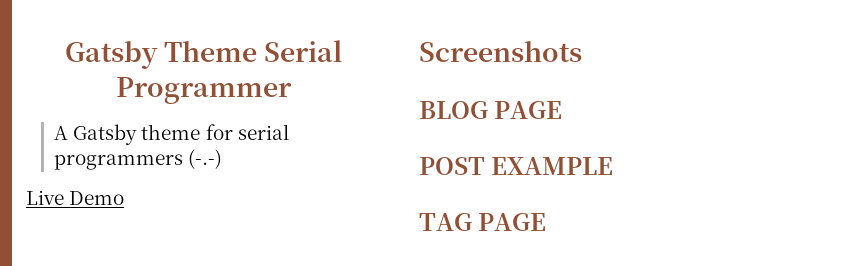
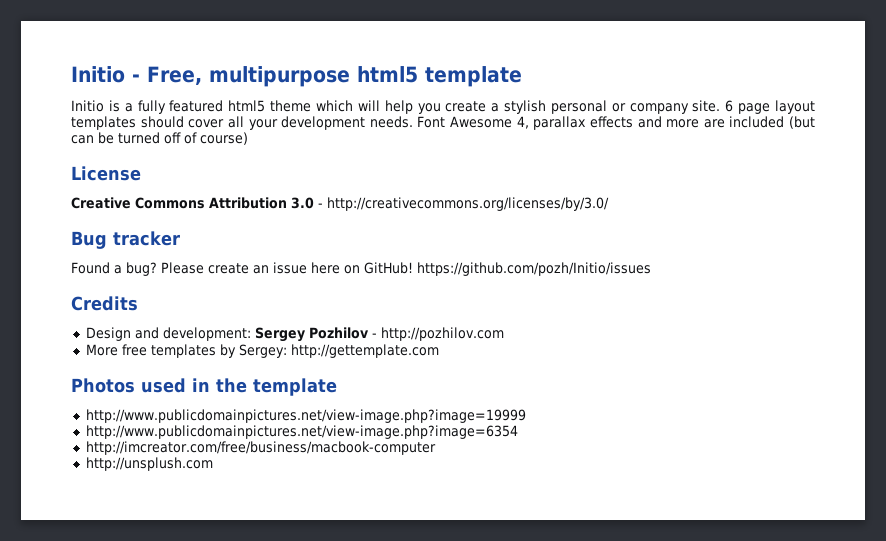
[64,40,343,69] [116,77,292,104] [54,124,289,145] [54,149,223,170] [26,190,125,205] [419,40,582,62] [419,101,563,119] [419,157,614,175] [419,213,547,231] Gatsby Theme Serial Programmer // A Gatsby theme for serial programmers (-.-) // Live Demo // Screenshots // BLOG PAGE // POST EXAMPLE // TAG PAGE -> [71,66,522,87] [71,100,816,114] [71,116,815,130] [71,132,248,145] [71,166,141,181] [71,197,609,211] [71,231,180,249] [71,262,651,276] [71,296,138,311] [85,327,504,342] [85,344,439,358] [71,378,337,396] [85,409,526,423] [85,425,518,439] [85,441,436,455] [85,457,213,471] Initio - Free, multipurpose html5 template // Initio is a fully featured html5 theme which will help you create a stylish personal or company site. 6 page layout templates should cover all your development needs. Font Awesome 4, parallax effects and more are included (but can be turned off of course) // License // Creative Commons Attribution 3.0 - http://creativecommons.org/licenses/by/3.0/ // Bug tracker // Found a bug? Please create an issue here on GitHub! https://github.com/pozh/Initio/issues // Credits // Design and development: Sergey Pozhilov - http://pozhilov.com // More free templates by Sergey: http://gettemplate.com // Photos used in the template // http://www.publicdomainpictures.net/view-image.php?image=19999 // http://www.publicdomainpictures.net/view-image.php?image=6354 // http://imcreator.com/free/business/macbook-computer // http://unsplush.com

